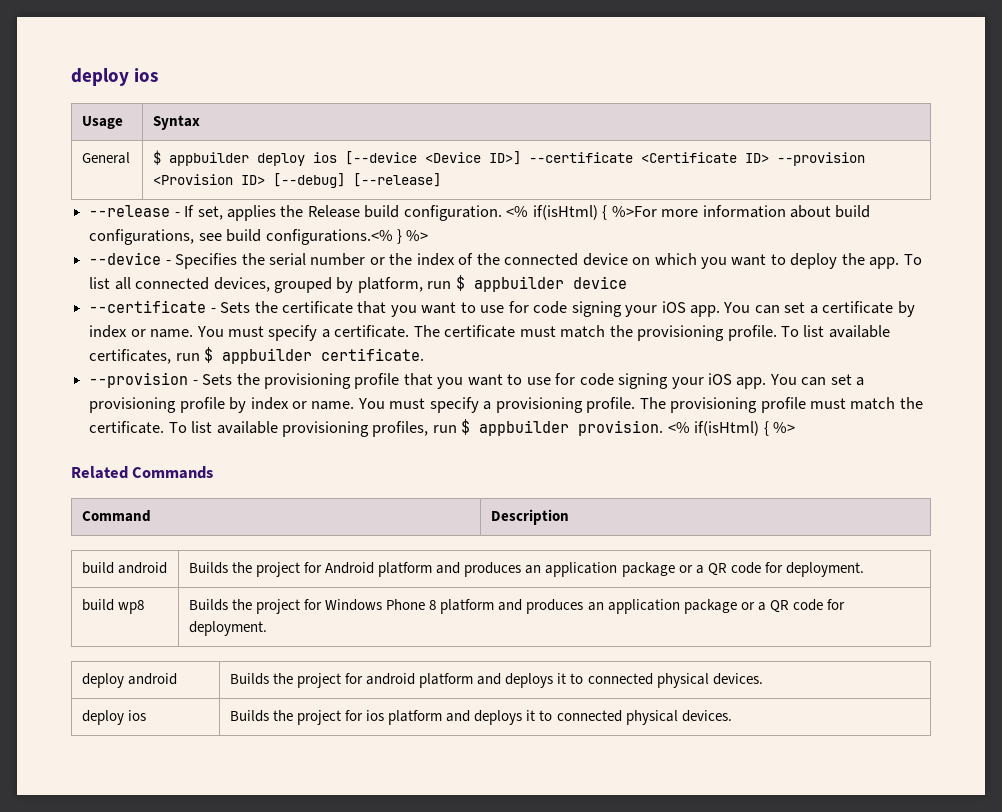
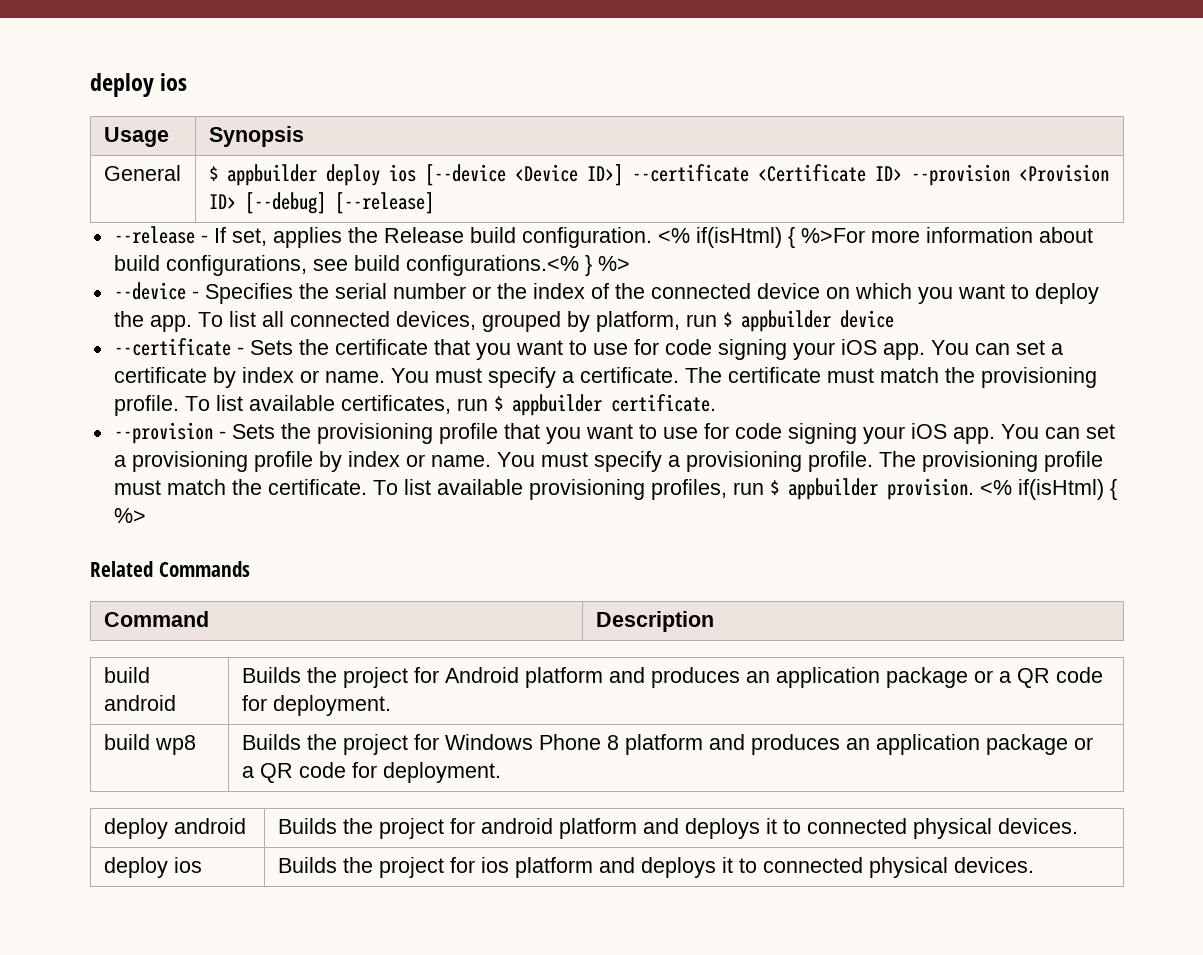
[153,115,201,130] Syntax -> [208,126,304,147] Synopsis

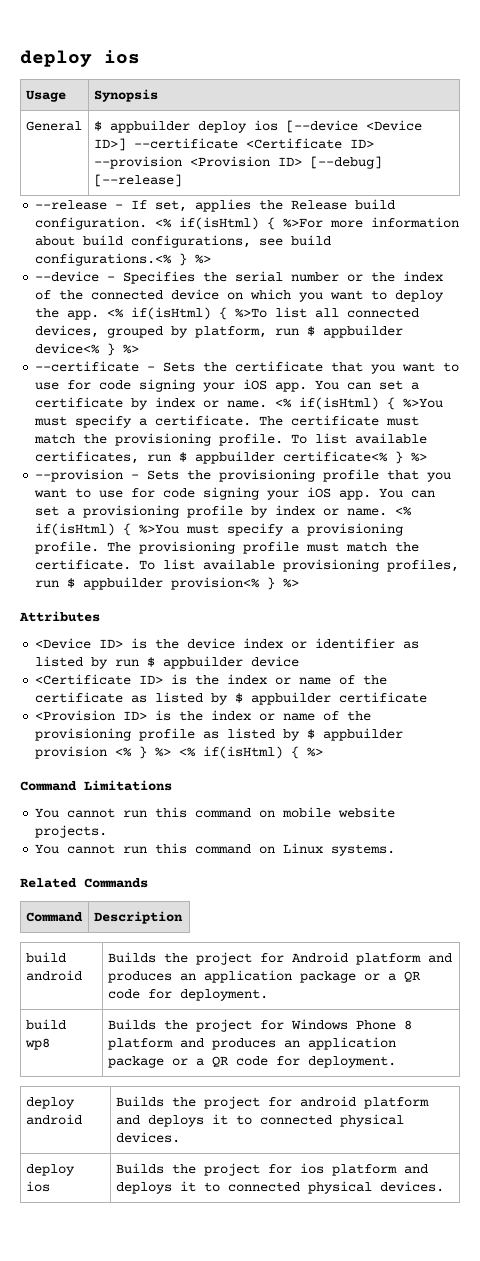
[197,312,223,327] To -> [107,307,268,320] <% if(isHtml) { %>To
[839,310,894,328] device -> [35,343,140,356] device<% } %>
[390,368,429,383] You -> [275,397,444,410] <% if(isHtml) { %>You
[610,394,716,412] certificate. -> [283,451,428,464] certificate<% } %>
[496,452,535,467] You -> [395,506,413,516] [35,523,180,536] <% if(isHtml) { %>You
[886,478,1117,500] [113,508,146,523] provision. <% if(isHtml) { %> -> [171,577,300,590] [19,611,100,622] [35,638,420,649] [35,656,300,669] [35,674,388,685] [35,692,428,705] [35,710,372,721] [35,728,404,741] [35,746,324,759] [20,780,172,791] [35,807,396,818] [35,825,108,838] [35,843,396,856] provision<% } %> // Attributes // <Device ID> is the device index or identifier as listed by run $ appbuilder device // <Certificate ID> is the index or name of the certificate as listed by $ appbuilder certificate // <Provision ID> is the index or name of the provisioning profile as listed by $ appbuilder provision <% } %> <% if(isHtml) { %> // Command Limitations // You cannot run this command on mobile website projects. // You cannot run this command on Linux systems.

